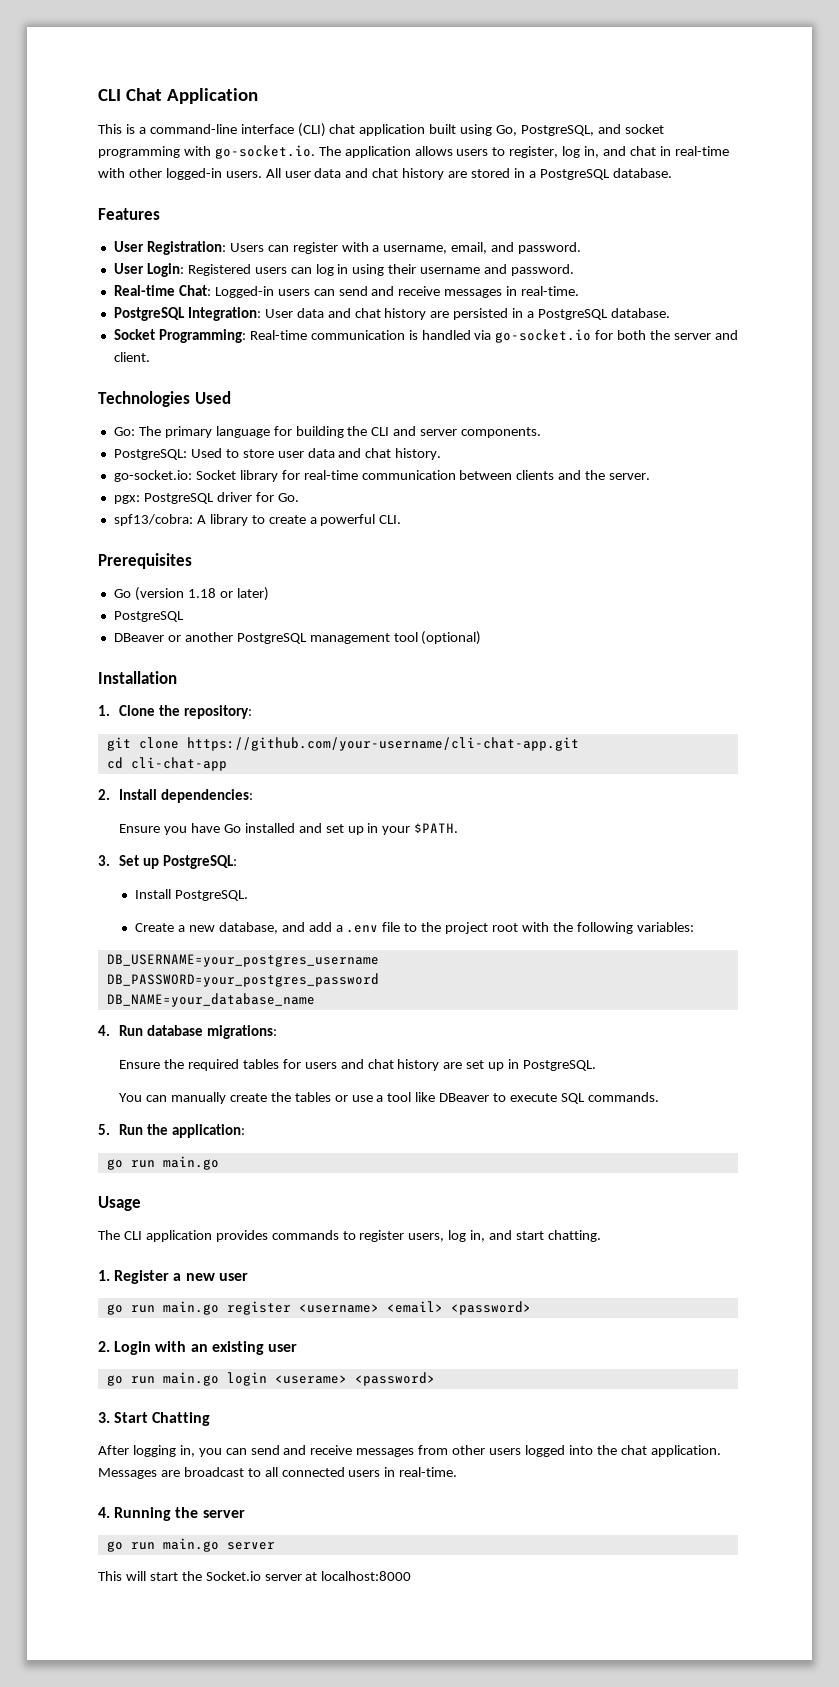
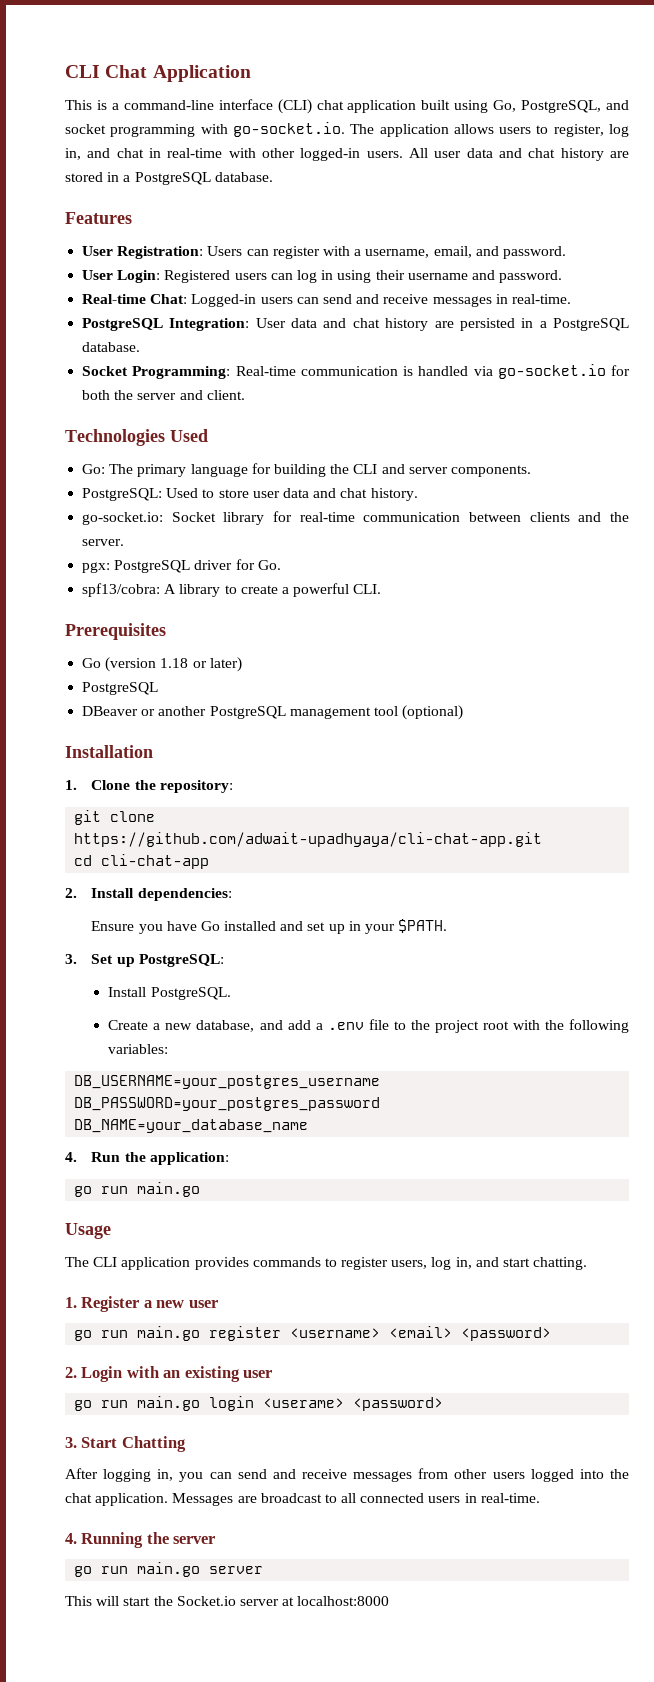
[186,737,579,751] https://github.com/your-username/cli-chat-app.git -> [74,832,543,847] https://github.com/adwait-upadhyaya/cli-chat-app.git
[147,1025,277,1039] [119,1059,597,1071] [119,1092,659,1104] [98,1124,144,1135] database migrations: // Ensure the required tables for users and chat history are set up in PostgreSQL. // You can manually create the tables or use a tool like DBeaver to execute SQL commands. // 5. Run -> (121, 1157) none

